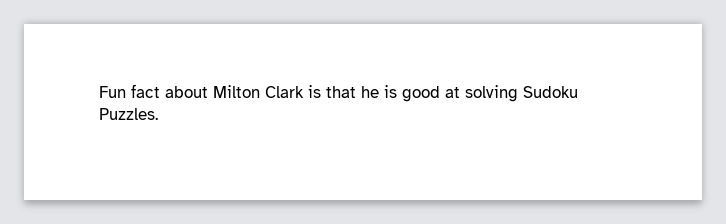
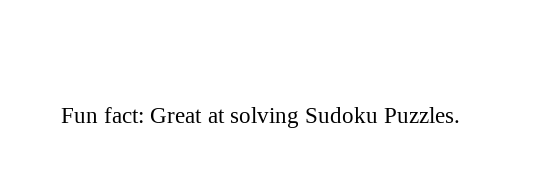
[131,84,440,102] fact about Milton Clark is that he is good -> [104,107,203,123] fact: Great

